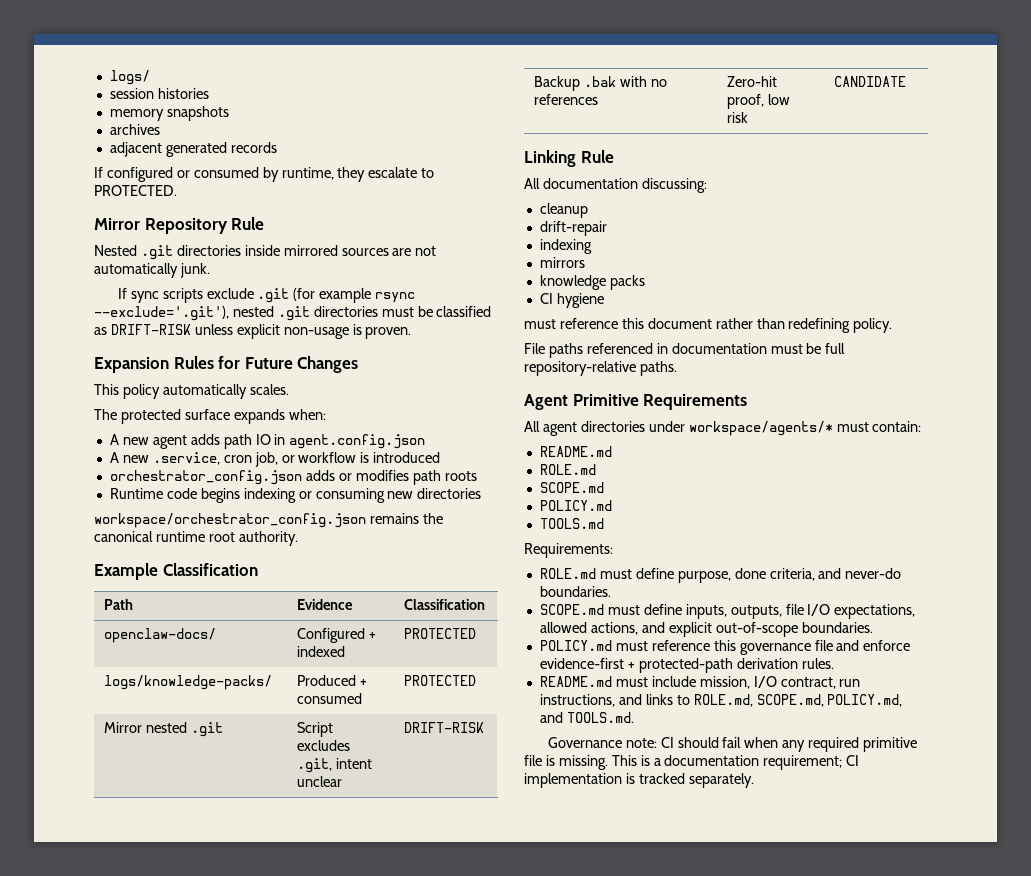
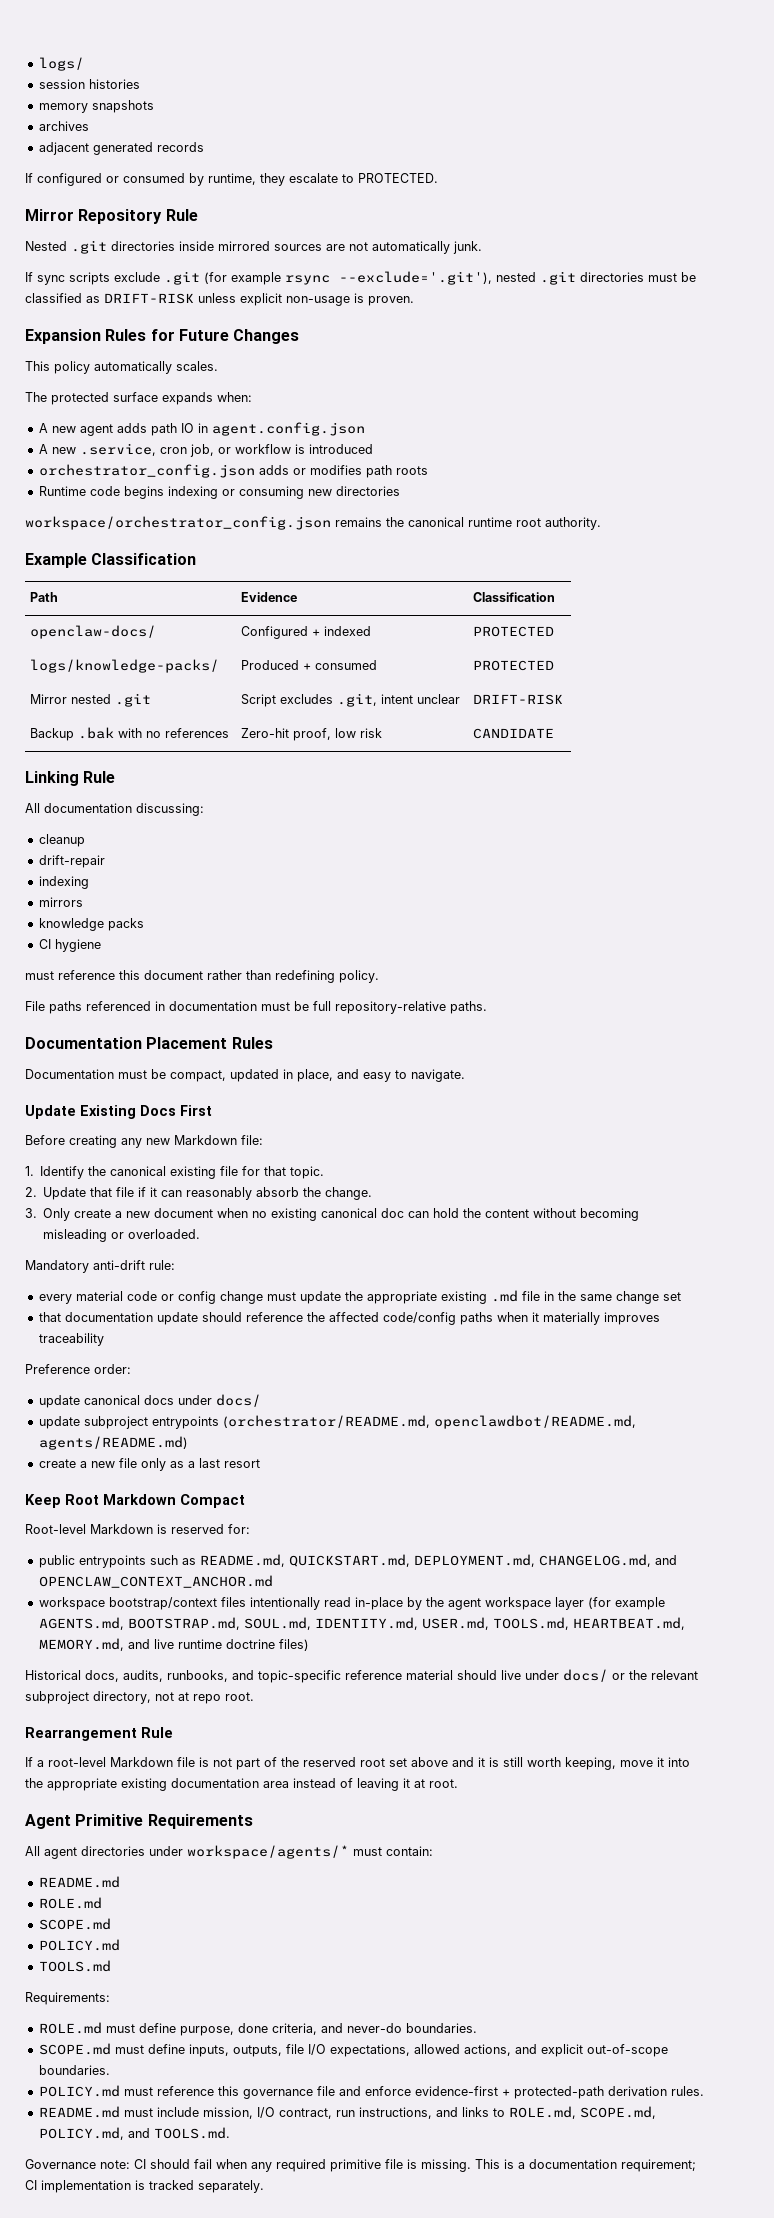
(677, 368) none -> [25,1037,273,1049] [25,1069,465,1082] [25,1105,212,1119] [25,1135,263,1148] [25,1166,325,1179] [25,1187,373,1200] [25,1208,640,1221] [43,1229,201,1242] [25,1260,175,1273] [38,1290,681,1304] [38,1312,660,1325] [38,1333,104,1346] [25,1364,131,1374] [38,1394,261,1408] [38,1415,636,1429] [38,1436,188,1450] [38,1458,260,1471] [25,1494,245,1508] [25,1524,250,1534] [38,1554,677,1568] [38,1575,273,1588] [38,1597,665,1610] [38,1617,685,1630] [38,1638,309,1651] [25,1669,698,1683] [25,1691,254,1704] [25,1727,173,1741] [25,1757,690,1770] [25,1778,458,1791] // Documentation Placement Rules // Documentation must be compact, updated in place, and easy to navigate. // Update Existing Docs First // Before creating any new Markdown file: // 1. Identify the canonical existing file for that topic. // 2. Update that file if it can reasonably absorb the change. // 3. Only create a new document when no existing canonical doc can hold the content without becoming misleading or overloaded. // Mandatory anti-drift rule: // every material code or config change must update the appropriate existing .md file in the same change set // that documentation update should reference the affected code/config paths when it materially improves traceability // Preference order: // update canonical docs under docs/ // update subproject entrypoints (orchestrator/README.md, openclawdbot/README.md, agents/README.md) // create a new file only as a last resort // Keep Root Markdown Compact // Root-level Markdown is reserved for: // public entrypoints such as README.md, QUICKSTART.md, DEPLOYMENT.md, CHANGELOG.md, and OPENCLAW_CONTEXT_ANCHOR.md // workspace bootstrap/context files intentionally read in-place by the agent workspace layer (for example AGENTS.md, BOOTSTRAP.md, SOUL.md, IDENTITY.md, USER.md, TOOLS.md, HEARTBEAT.md, MEMORY.md, and live runtime doctrine files) // Historical docs, audits, runbooks, and topic-specific reference material should live under docs/ or the relevant subproject directory, not at repo root. // Rearrangement Rule // If a root-level Markdown file is not part of the reserved root set above and it is still worth keeping, move it into the appropriate existing documentation area instead of leaving it at root.

